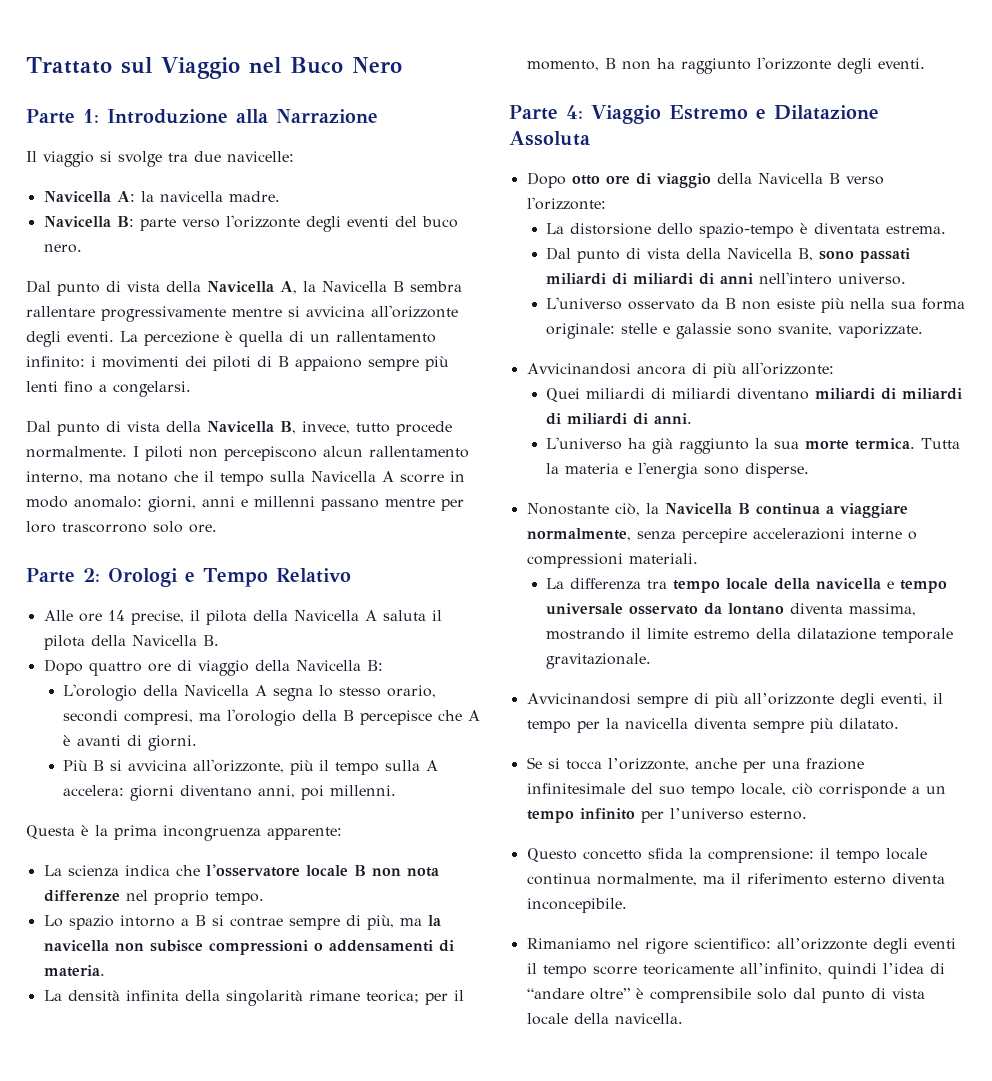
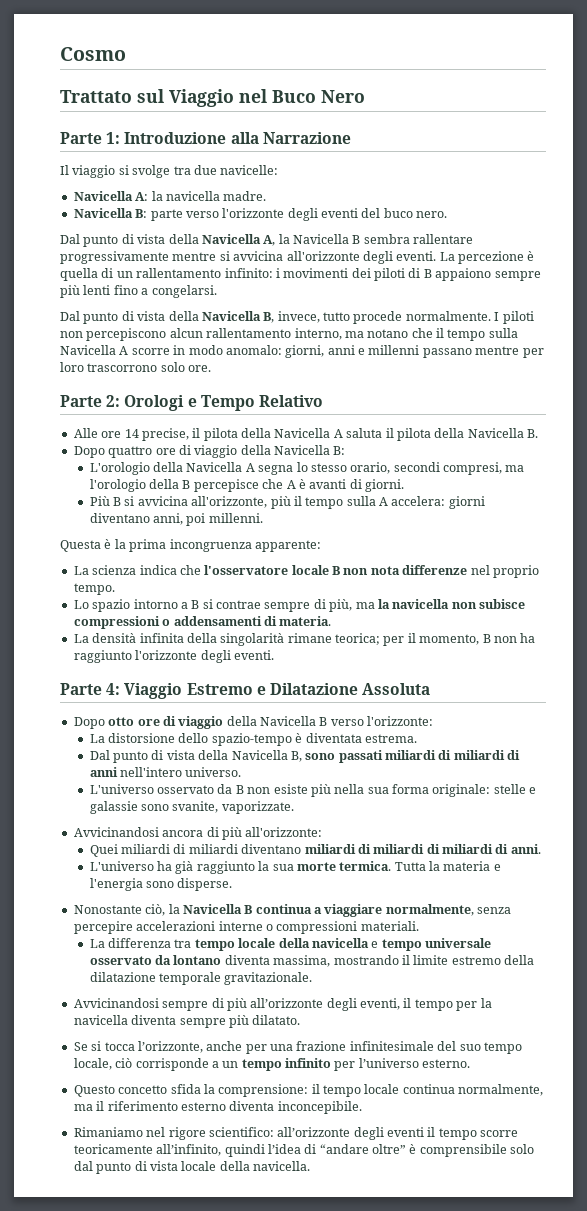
(26, 65) none -> [60,47,126,61] Cosmo //

